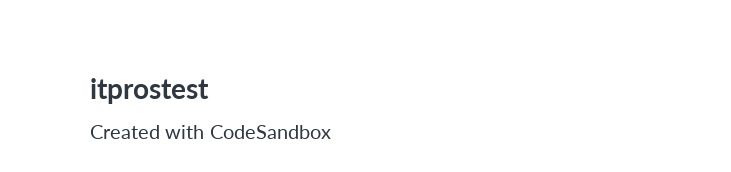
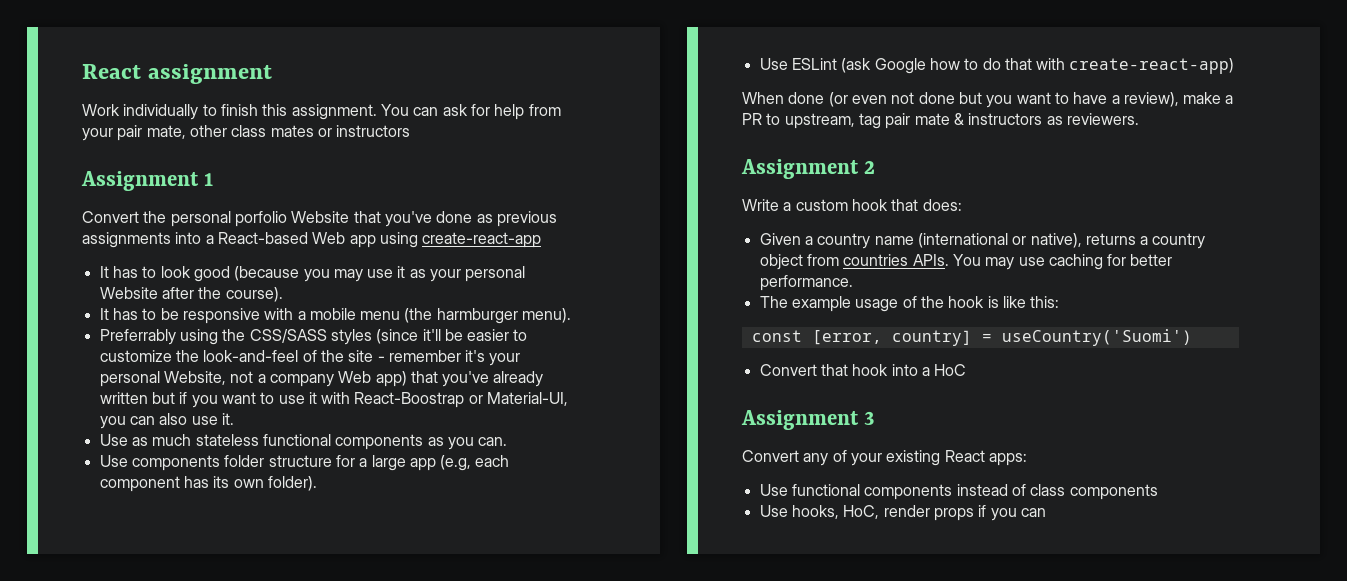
[90,78,209,104] [90,125,331,139] itprostest // Created with CodeSandbox -> [82,64,273,84] [82,104,561,120] [82,125,411,141] [81,171,214,191] [82,211,557,227] [82,232,542,248] [99,266,526,282] [99,287,283,302] [99,308,572,324] [99,329,528,345] [99,350,521,366] [99,371,544,387] [99,392,569,408] [99,413,234,429] [99,434,508,450] [99,455,510,471] [99,476,317,492] [759,58,1235,74] [742,92,1234,108] [742,113,1139,129] [741,159,876,179] [742,199,962,211] [759,233,1206,249] [759,254,1173,270] [759,275,853,291] [759,296,1060,312] [751,329,1192,346] [759,364,967,376] [741,410,875,430] [742,450,1027,466] [759,484,1158,500] [759,505,1046,521] React assignment // Work individually to finish this assignment. You can ask for help from your pair mate, other class mates or instructors // Assignment 1 // Convert the personal porfolio Website that you've done as previous assignments into a React-based Web app using create-react-app // It has to look good (because you may use it as your personal Website after the course). // It has to be responsive with a mobile menu (the harmburger menu). // Preferrably using the CSS/SASS styles (since it'll be easier to customize the look-and-feel of the site - remember it's your personal Website, not a company Web app) that you've already written but if you want to use it with React-Boostrap or Material-UI, you can also use it. // Use as much stateless functional components as you can. // Use components folder structure for a large app (e.g, each component has its own folder). // Use ESLint (ask Google how to do that with create-react-app) // When done (or even not done but you want to have a review), make a PR to upstream, tag pair mate & instructors as reviewers. // Assignment 2 // Write a custom hook that does: // Given a country name (international or native), returns a country object from countries APIs. You may use caching for better performance. // The example usage of the hook is like this: // const [error, country] = useCountry('Suomi') // Convert that hook into a HoC // Assignment 3 // Convert any of your existing React apps: // Use functional components instead of class components // Use hooks, HoC, render props if you can

